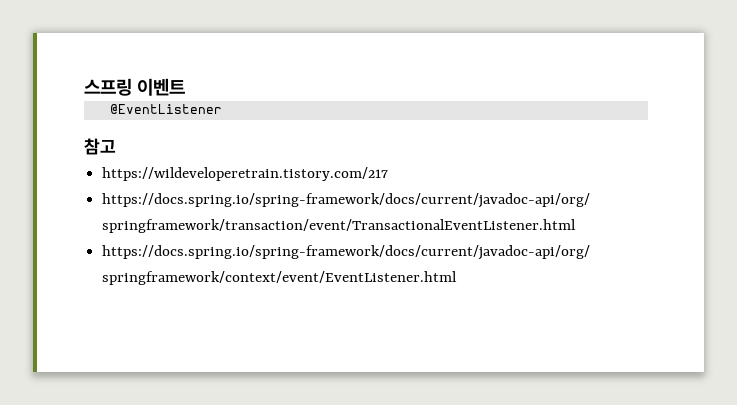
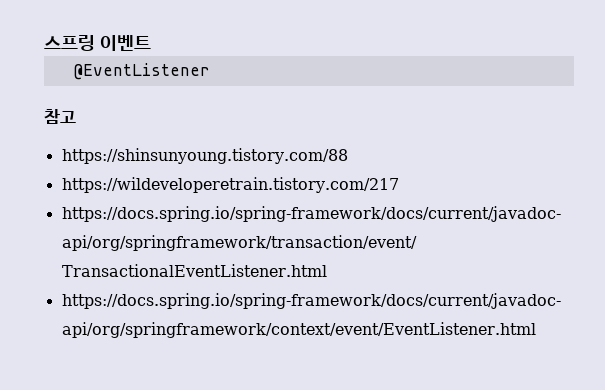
(116, 146) none -> [61,148,348,164] // https://shinsunyoung.tistory.com/88

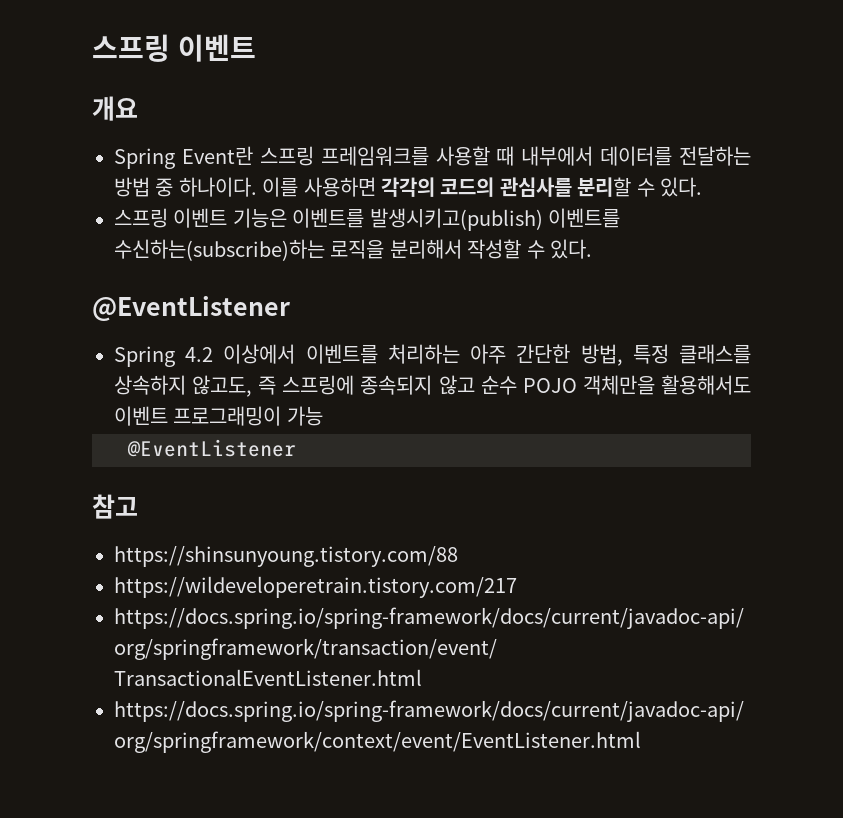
[44,35,152,51] 스프링 이벤트 -> [92,34,256,62] [92,96,138,121] [114,146,751,169] [114,177,702,197] [114,208,620,231] [114,239,592,261] [92,296,290,321] [114,344,751,367] [114,375,751,397] [114,406,323,426] 스프링 이벤트 // 개요 // Spring Event란 스프링 프레임워크를 사용할 때 내부에서 데이터를 전달하는 방법 중 하나이다. 이를 사용하면 각각의 코드의 관심사를 분리할 수 있다. // 스프링 이벤트 기능은 이벤트를 발생시키고(publish) 이벤트를 수신하는(subscribe)하는 로직을 분리해서 작성할 수 있다. // @EventListener // Spring 4.2 이상에서 이벤트를 처리하는 아주 간단한 방법, 특정 클래스를 상속하지 않고도, 즉 스프링에 종속되지 않고 순수 POJO 객체만을 활용해서도 이벤트 프로그래밍이 가능

